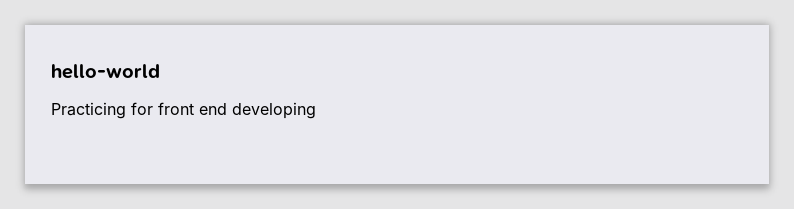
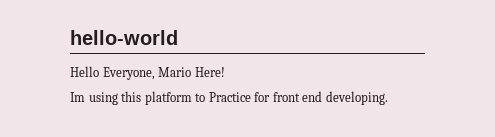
[51,102,126,119] Practicing -> [70,66,225,80] [70,91,251,105] Hello Everyone, Mario Here! // Im using this platform to Practice
[232,102,316,119] developing -> [325,91,388,105] developing.

